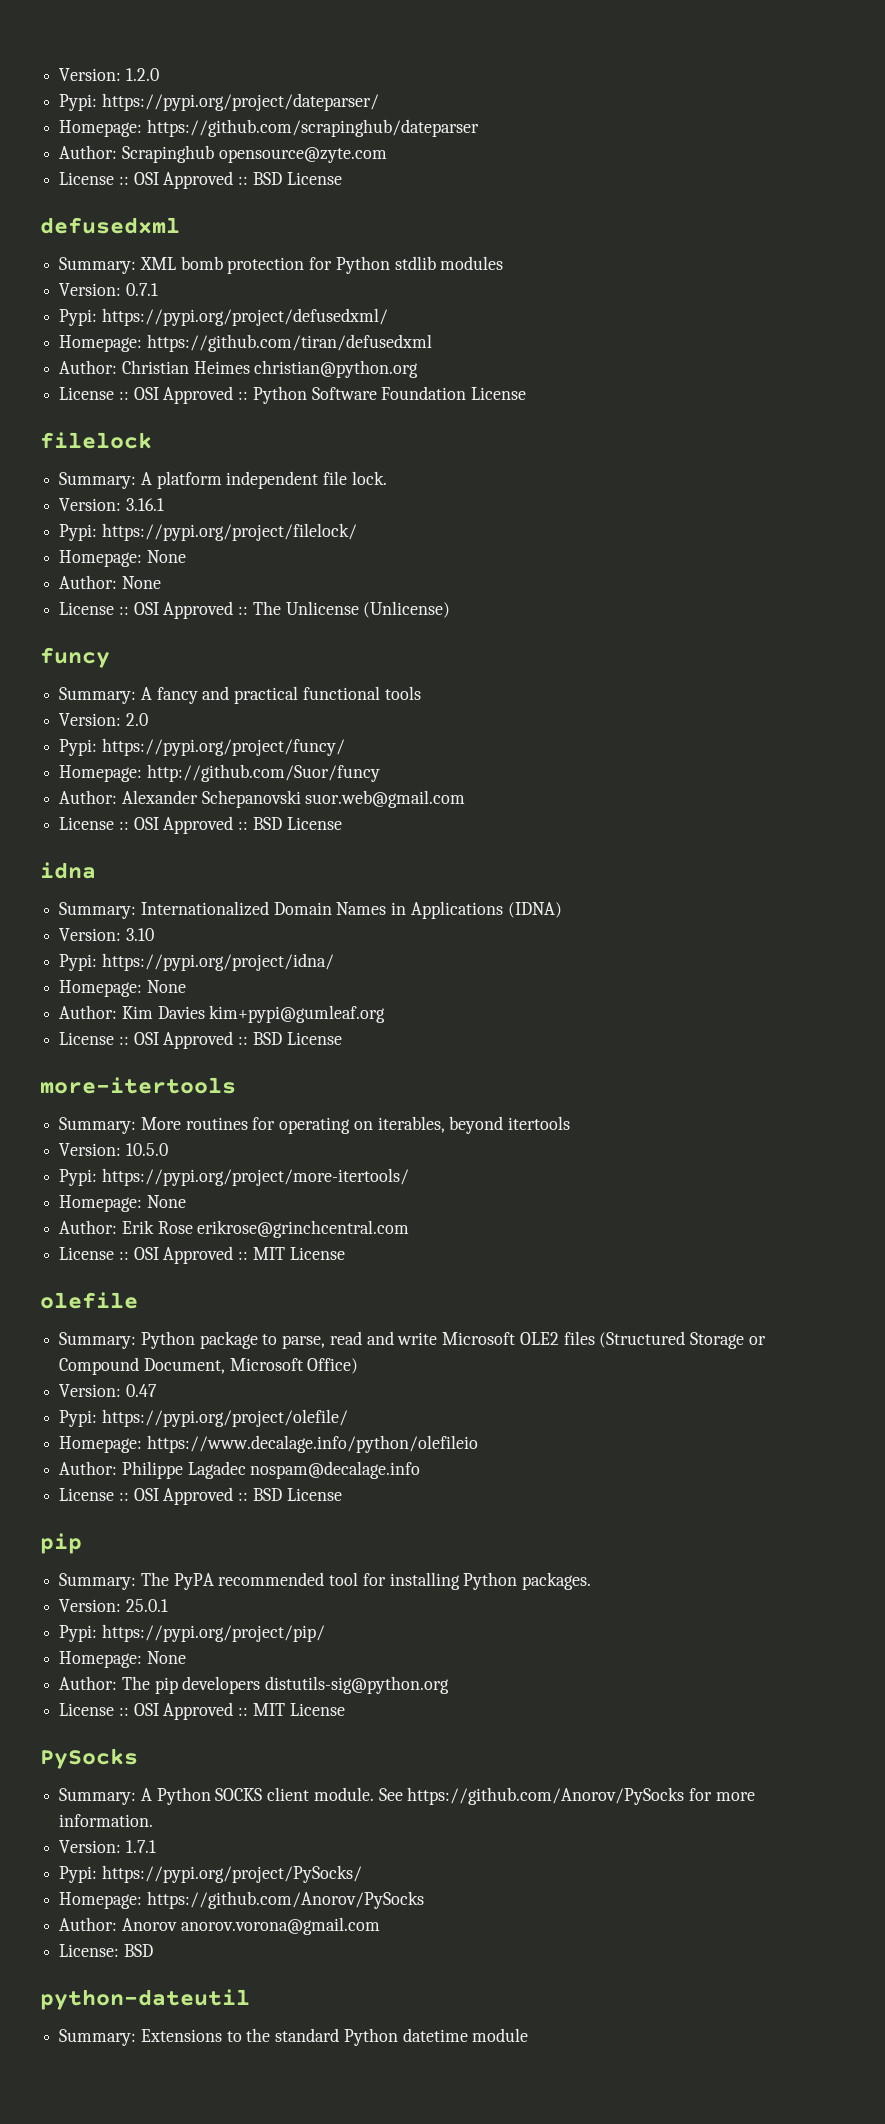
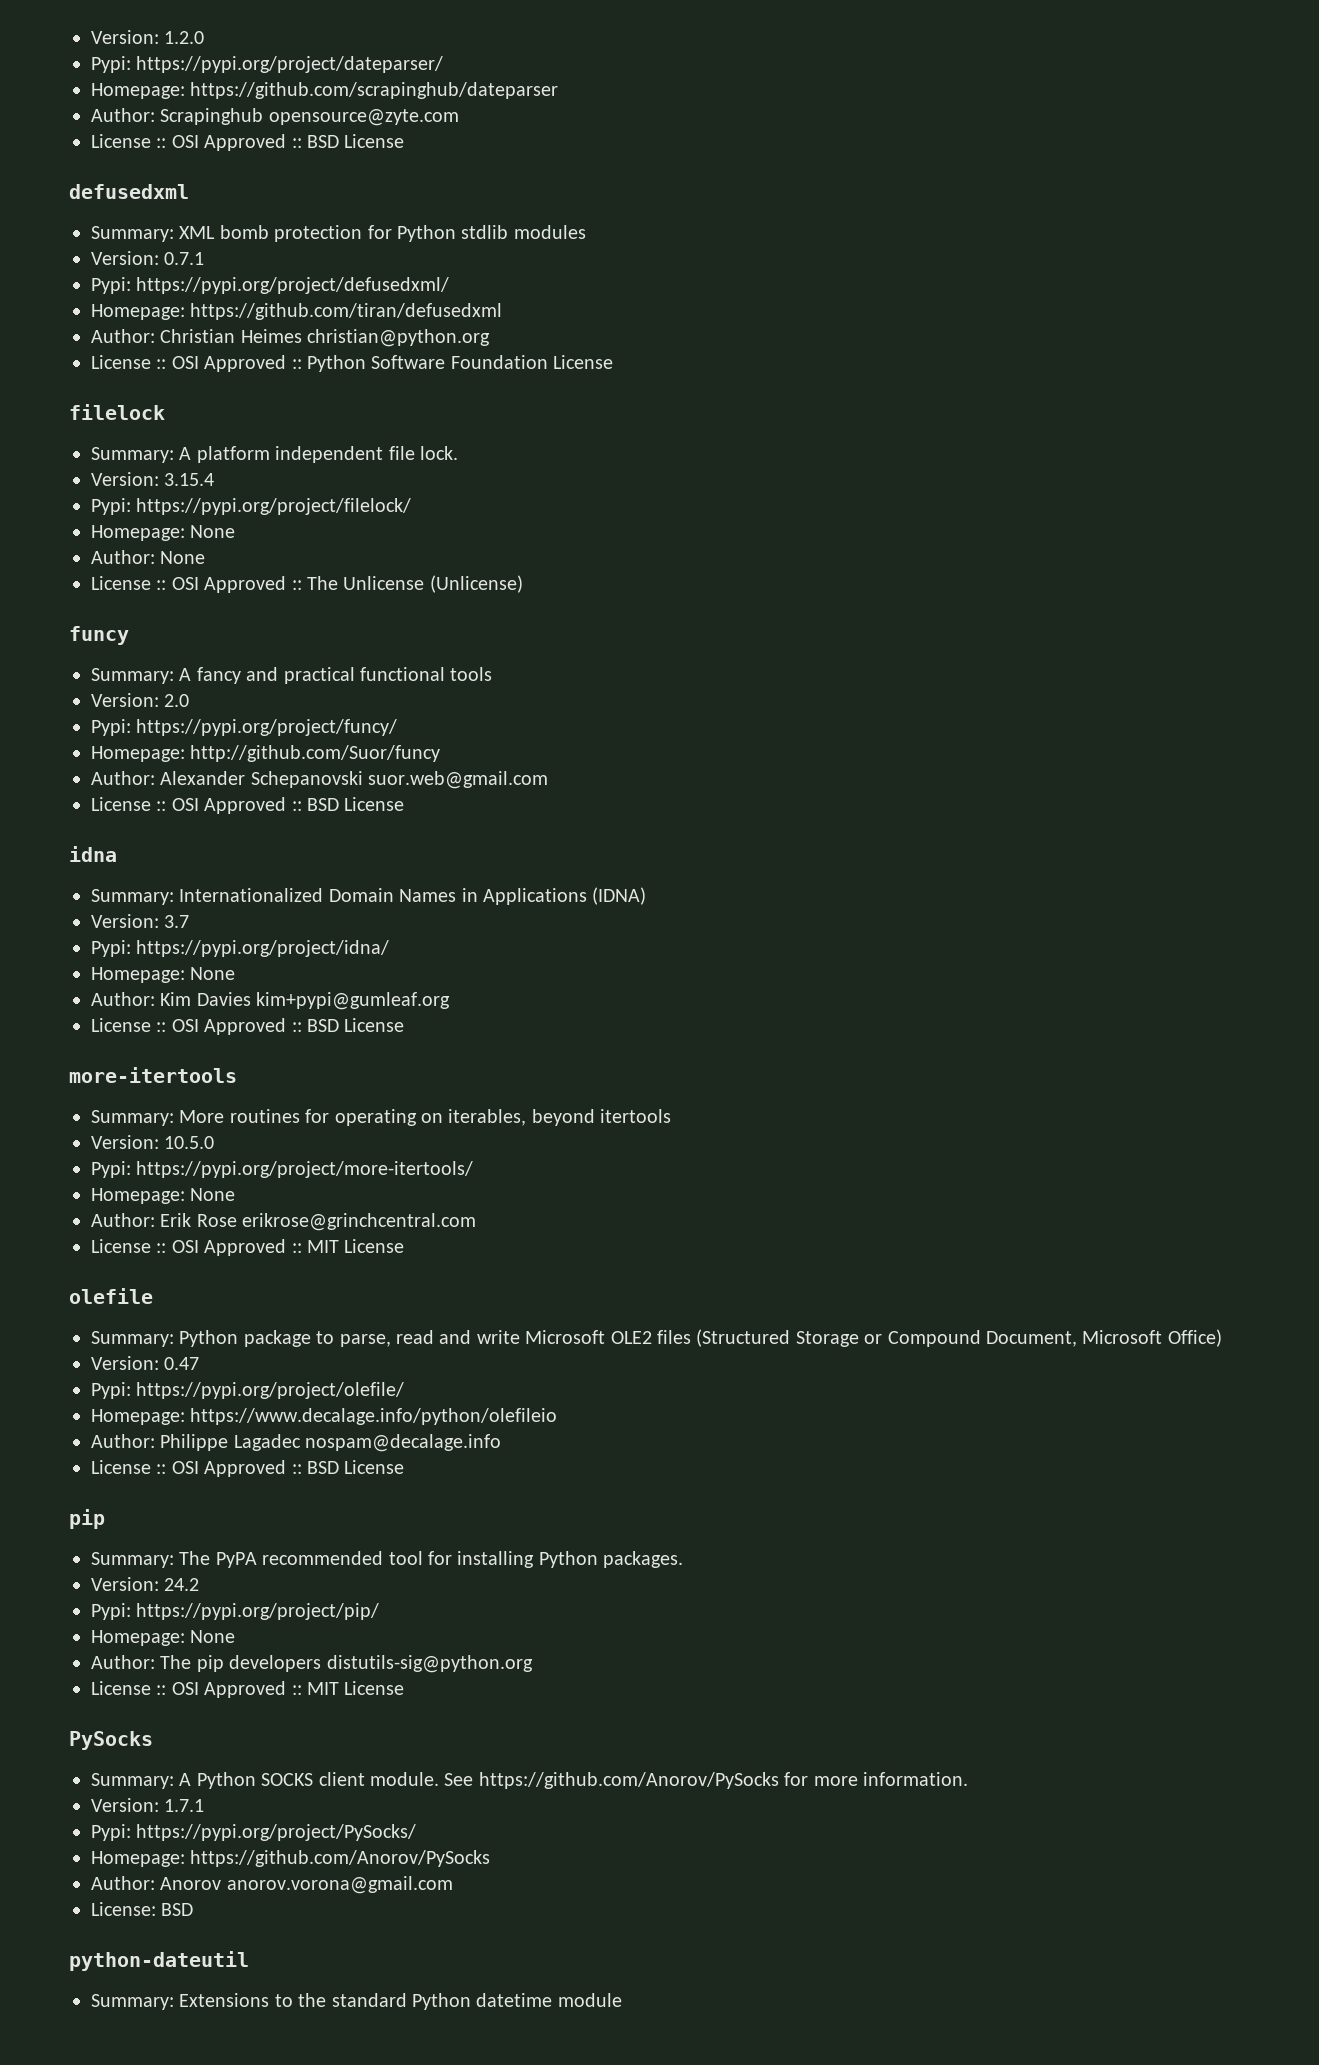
[125,498,164,511] 3.16.1 -> [164,473,215,486] 3.15.4
[125,928,154,941] 3.10 -> [164,915,190,928] 3.7
[125,1599,168,1612] 25.0.1 -> [164,1578,200,1591] 24.2

